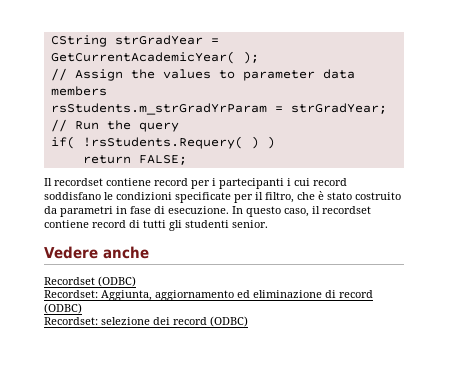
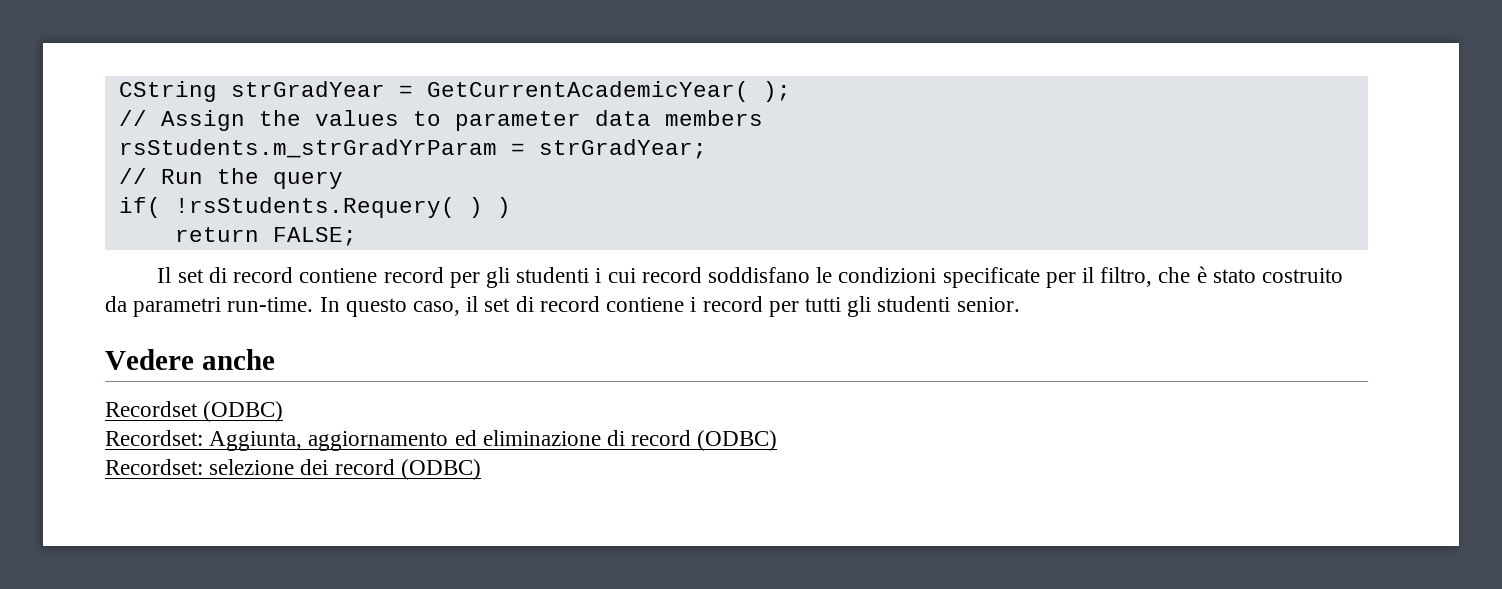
[54,178,103,186] recordset -> [177,267,294,283] set di record
[212,178,284,189] i partecipanti -> [485,267,590,288] gli studenti
[116,206,371,217] [44,220,140,228] in fase di esecuzione. In questo caso, il recordset contiene record di -> [227,296,799,317] run-time. In questo caso, il set di record contiene i record per

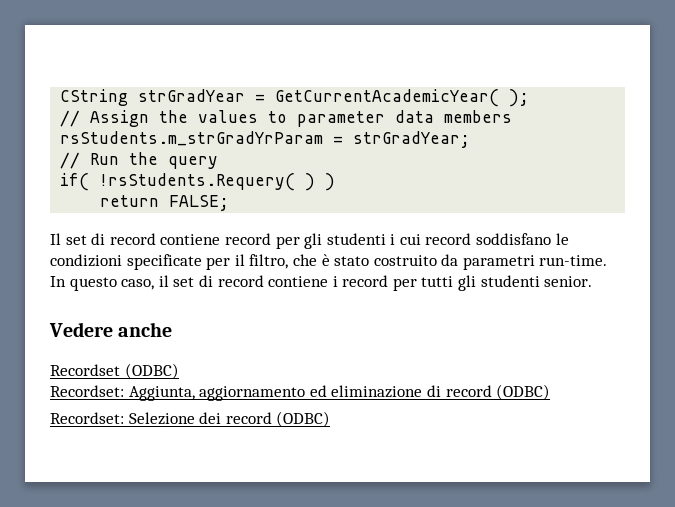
[209,459,295,475] selezione -> [128,412,195,425] Selezione

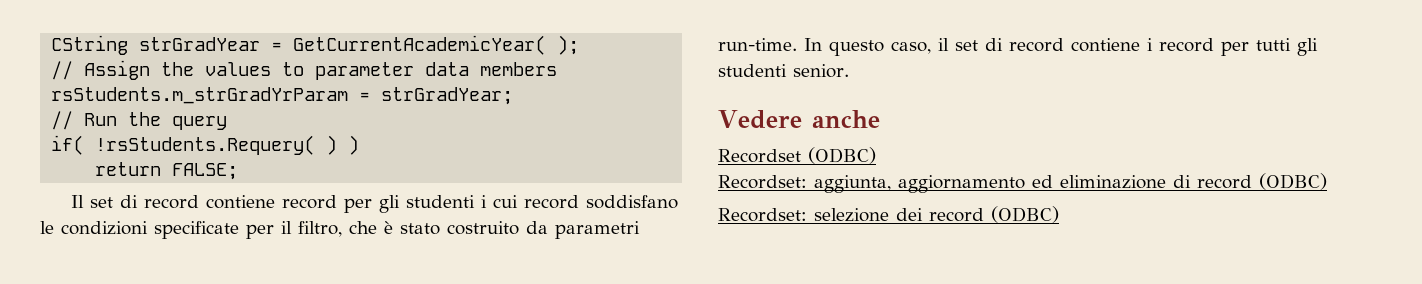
[128,386,195,401] Aggiunta, -> [814,175,891,193] aggiunta,
[128,412,195,425] Selezione -> [814,208,889,222] selezione

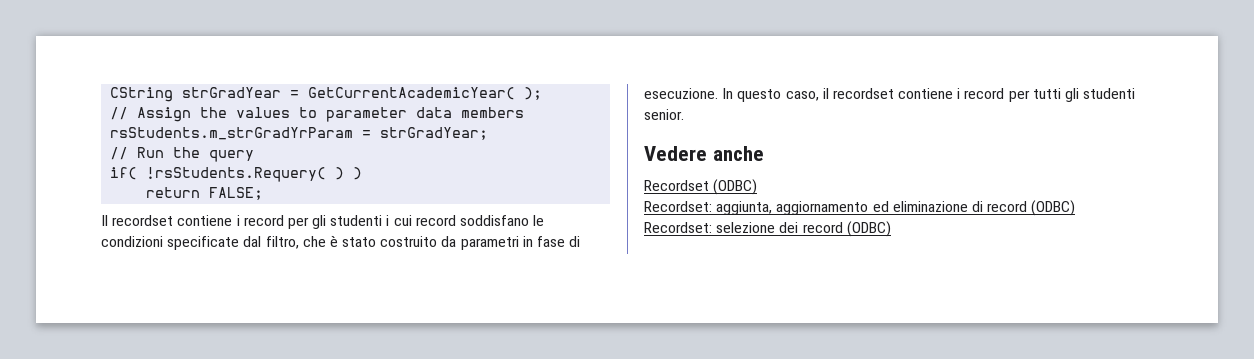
[89,195,275,209] set di record contiene -> [112,215,240,226] recordset contiene i
[246,221,292,239] per il -> [243,236,262,247] dal
[718,38,797,51] run-time. -> [522,236,581,247] [644,88,718,99] in fase di esecuzione.
[955,38,1064,52] set di record -> [832,88,894,99] recordset

